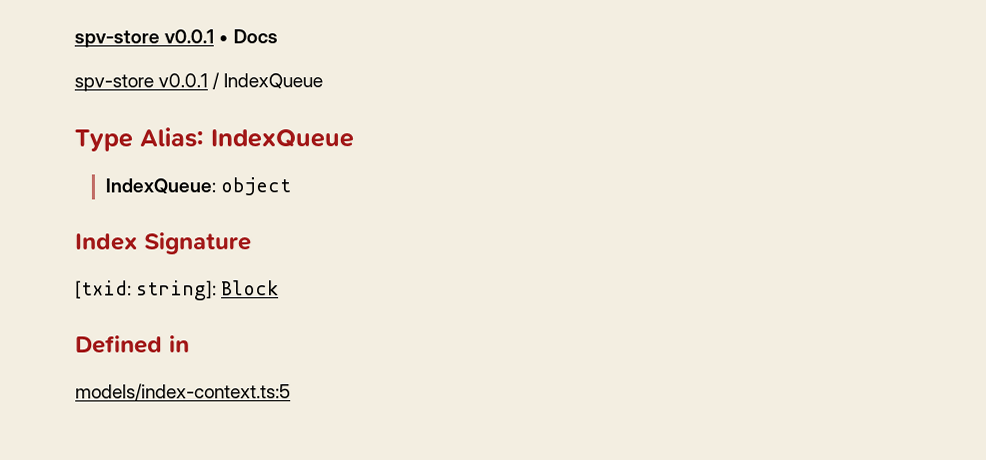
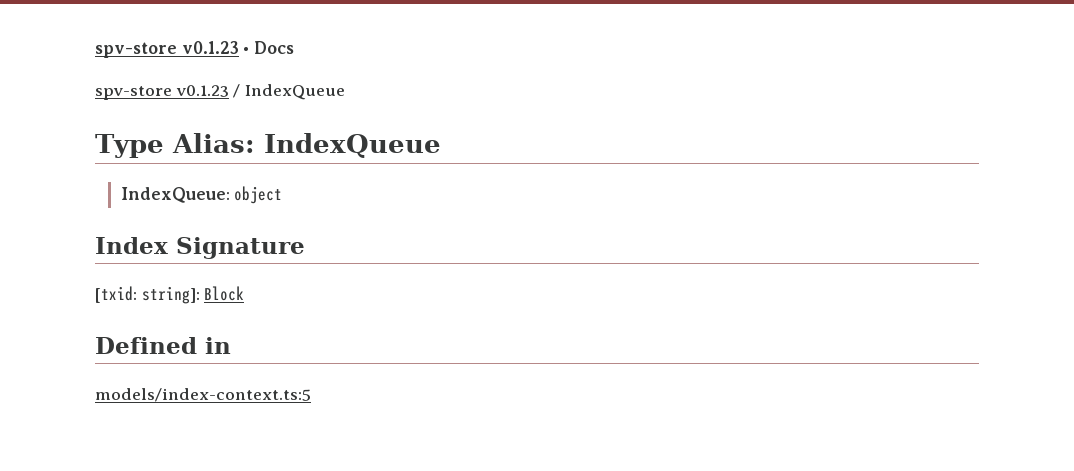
[74,29,215,48] spv-store v0.0.1 -> [95,41,239,58] spv-store v0.1.23
[158,73,209,88] v0.0.1 -> [175,85,229,97] v0.1.23

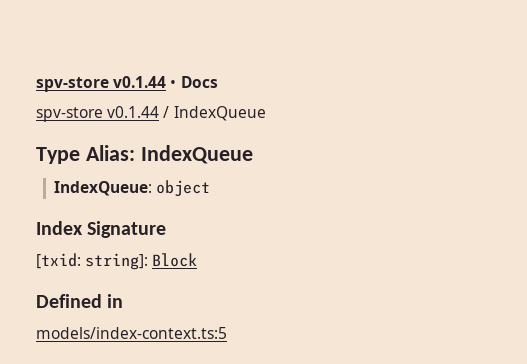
[95,41,239,58] spv-store v0.1.23 -> [36,76,167,92] spv-store v0.1.44
[175,85,229,97] v0.1.23 -> [107,106,160,118] v0.1.44

